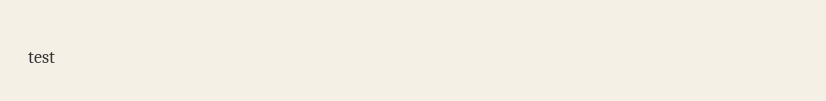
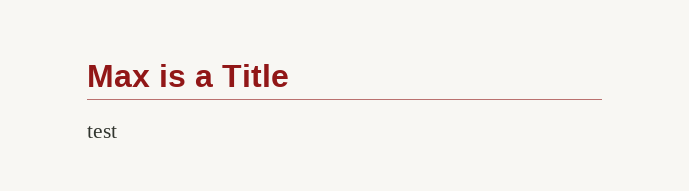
(28, 57) none -> [87,64,289,87] Max is a Title //

